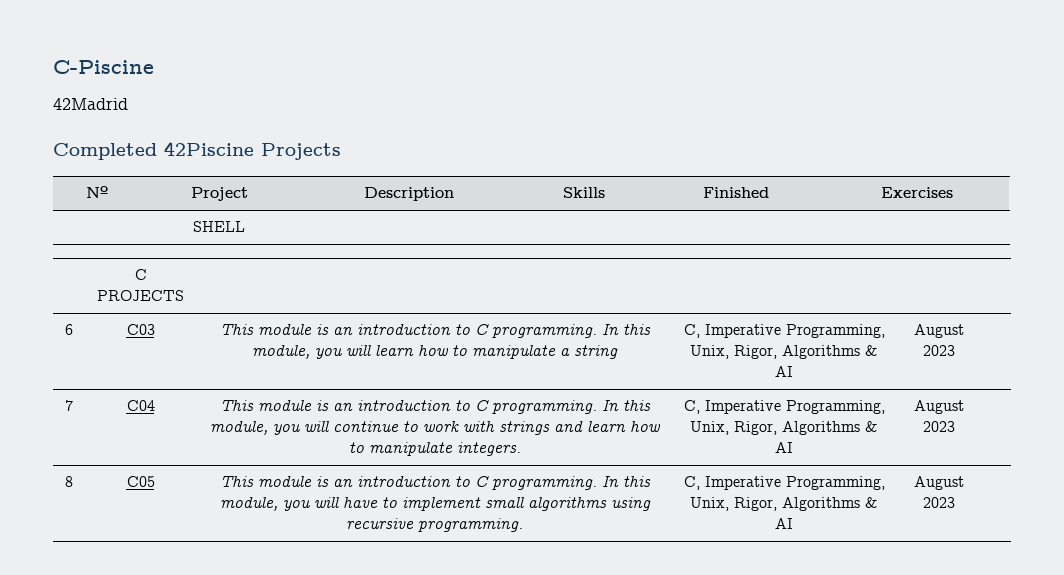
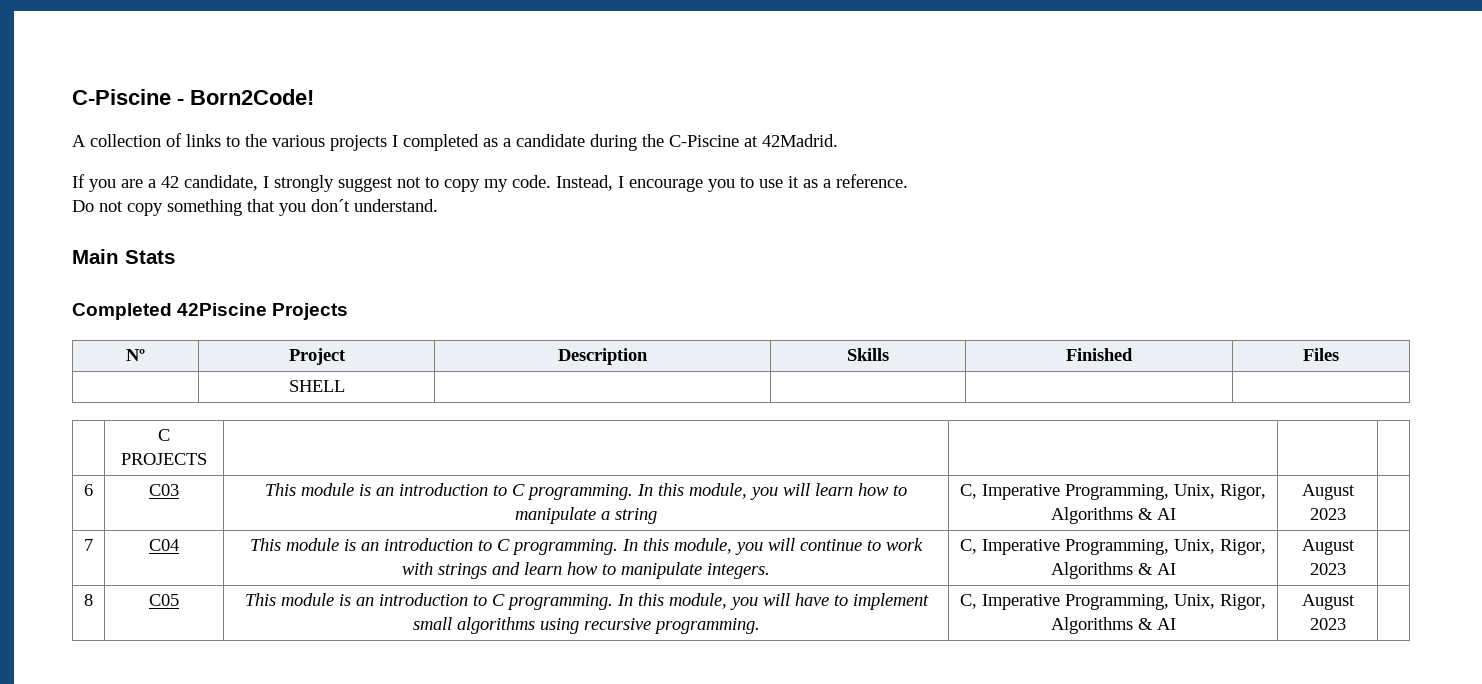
[53,60,154,74] [53,98,128,110] C-Piscine // 42Madrid -> [72,89,314,105] [72,133,838,151] [72,174,908,192] [72,199,438,216] [72,249,175,264] C-Piscine - Born2Code! // A collection of links to the various projects I completed as a candidate during the C-Piscine at 42Madrid. // If you are a 42 candidate, I strongly suggest not to copy my code. Instead, I encourage you to use it as a reference. // Do not copy something that you don´t understand. // Main Stats
[880,187,953,198] Exercises -> [1303,348,1339,361] Files

